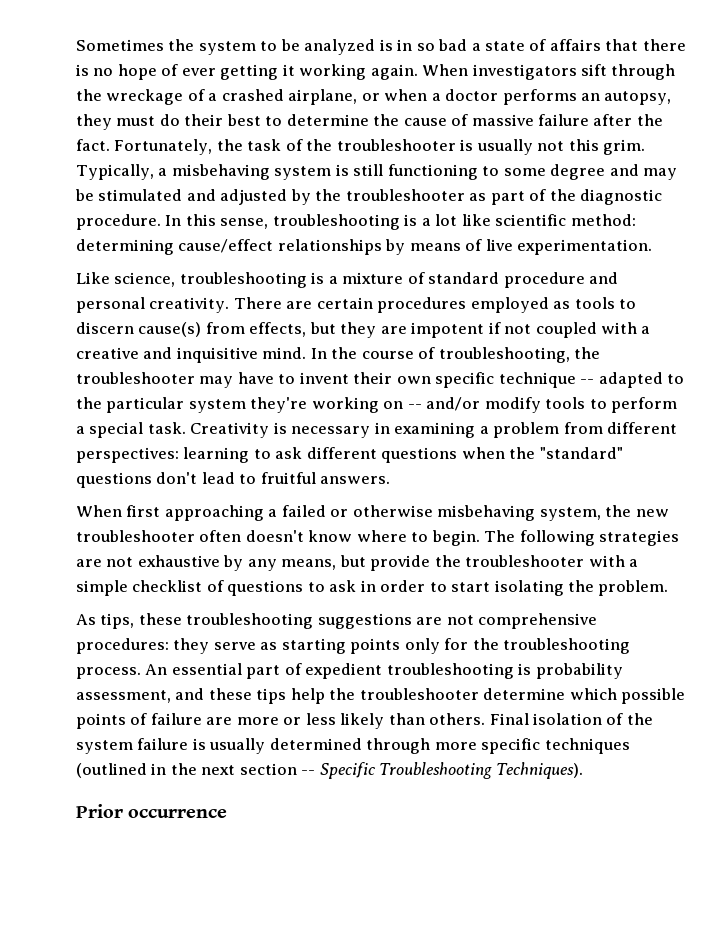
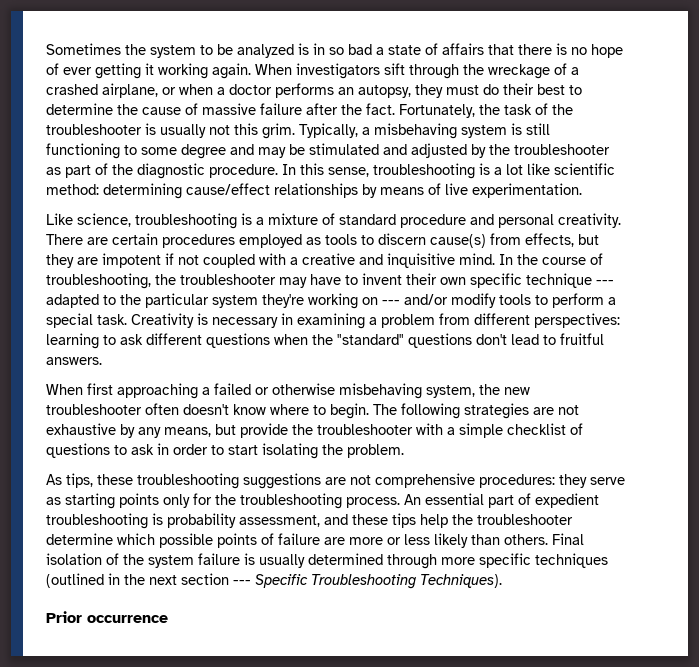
[580,379,595,384] -- -> [596,280,614,285] ---
[407,404,422,409] -- -> [382,300,400,305] ---
[301,770,316,775] -- -> [233,580,251,585] ---

